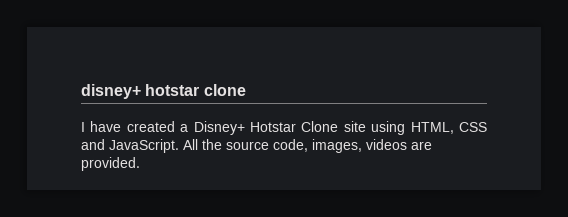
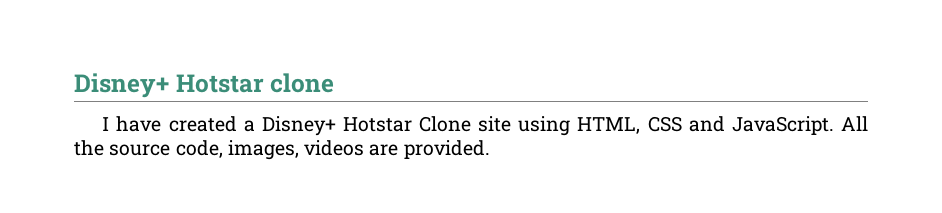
[81,84,200,99] disney+ hotstar -> [74,73,264,98] Disney+ Hotstar

